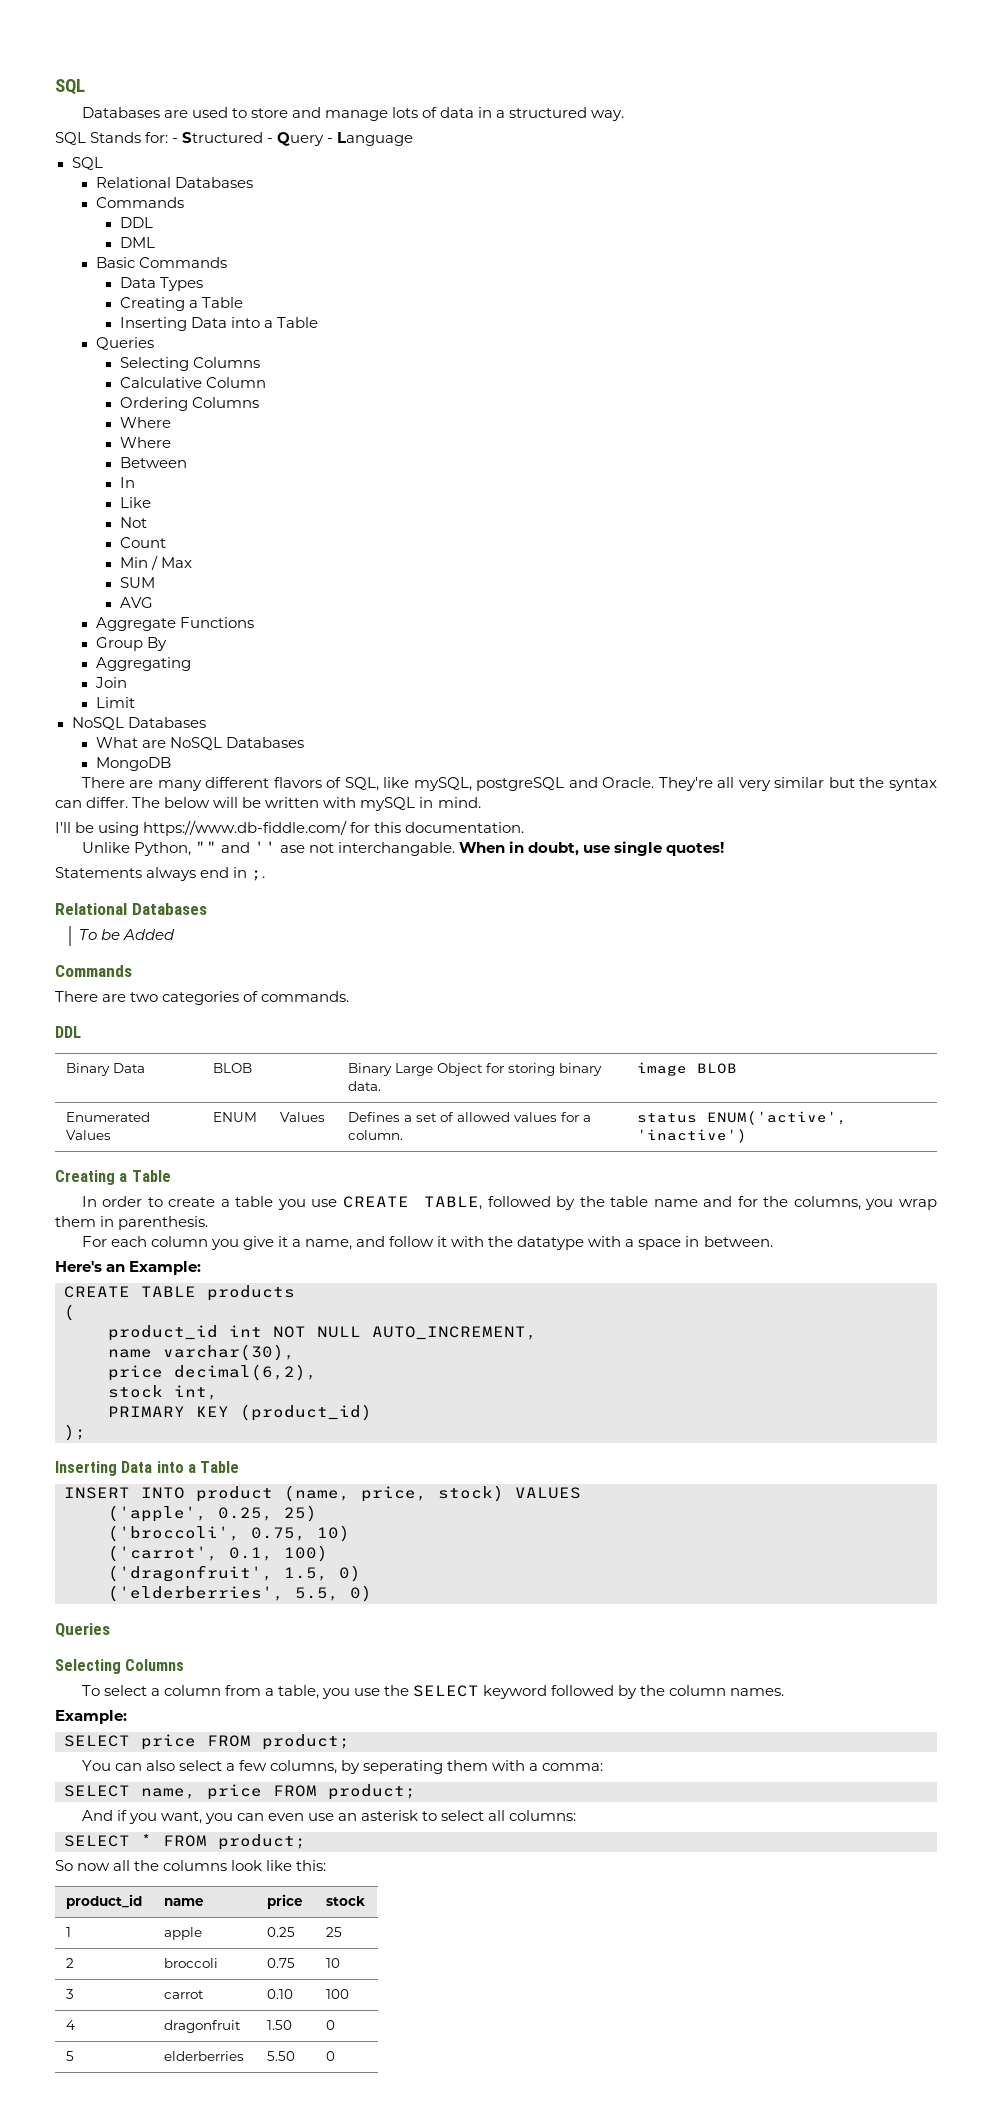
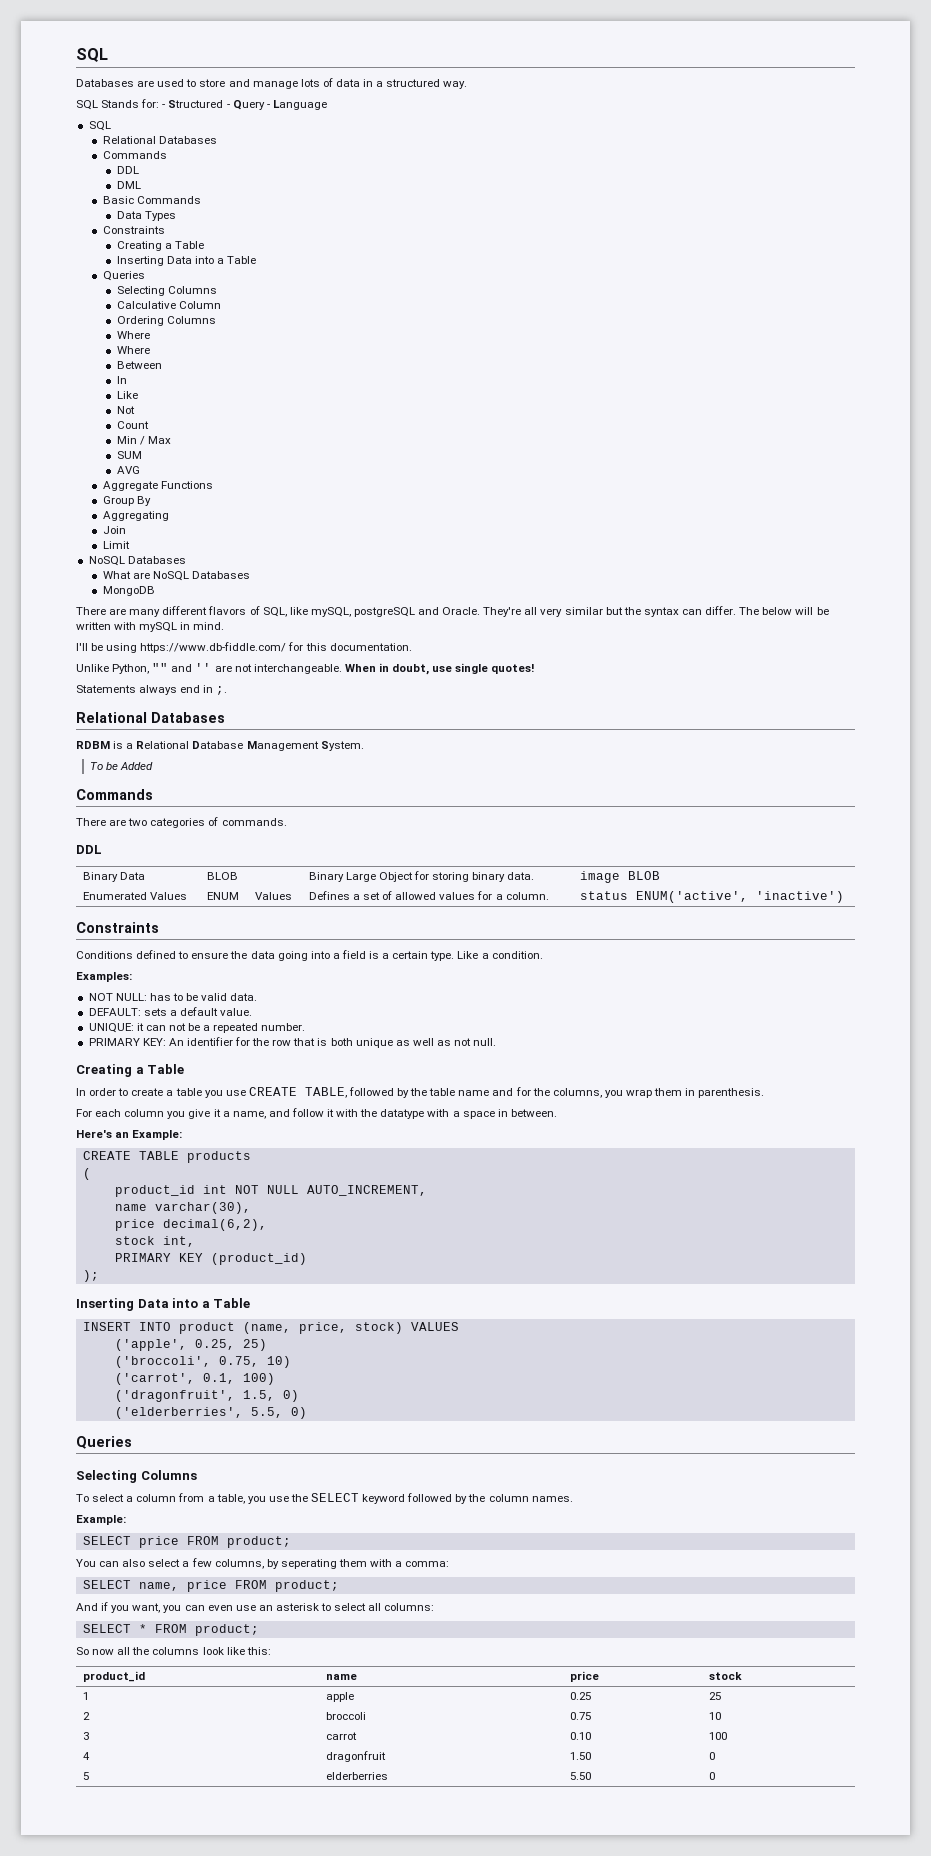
(203, 284) none -> [102,226,165,234] // Constraints
[279,842,455,856] ase not interchangable. -> [214,664,342,674] are not interchangeable.
(207, 909) none -> [76,741,364,751] // RDBM is a Relational Database Management System.
(747, 1136) none -> [76,922,159,933] [76,950,543,961] [76,972,132,982] [88,993,258,1001] [88,1007,253,1016] [88,1023,306,1033] [88,1037,497,1048] // Constraints // Conditions defined to ensure the data going into a field is a certain type. Like a condition. // Examples: // NOT NULL: has to be valid data. // DEFAULT: sets a default value. // UNIQUE: it can not be a repeated number. // PRIMARY KEY: An identifier for the row that is both unique as well as not null.

